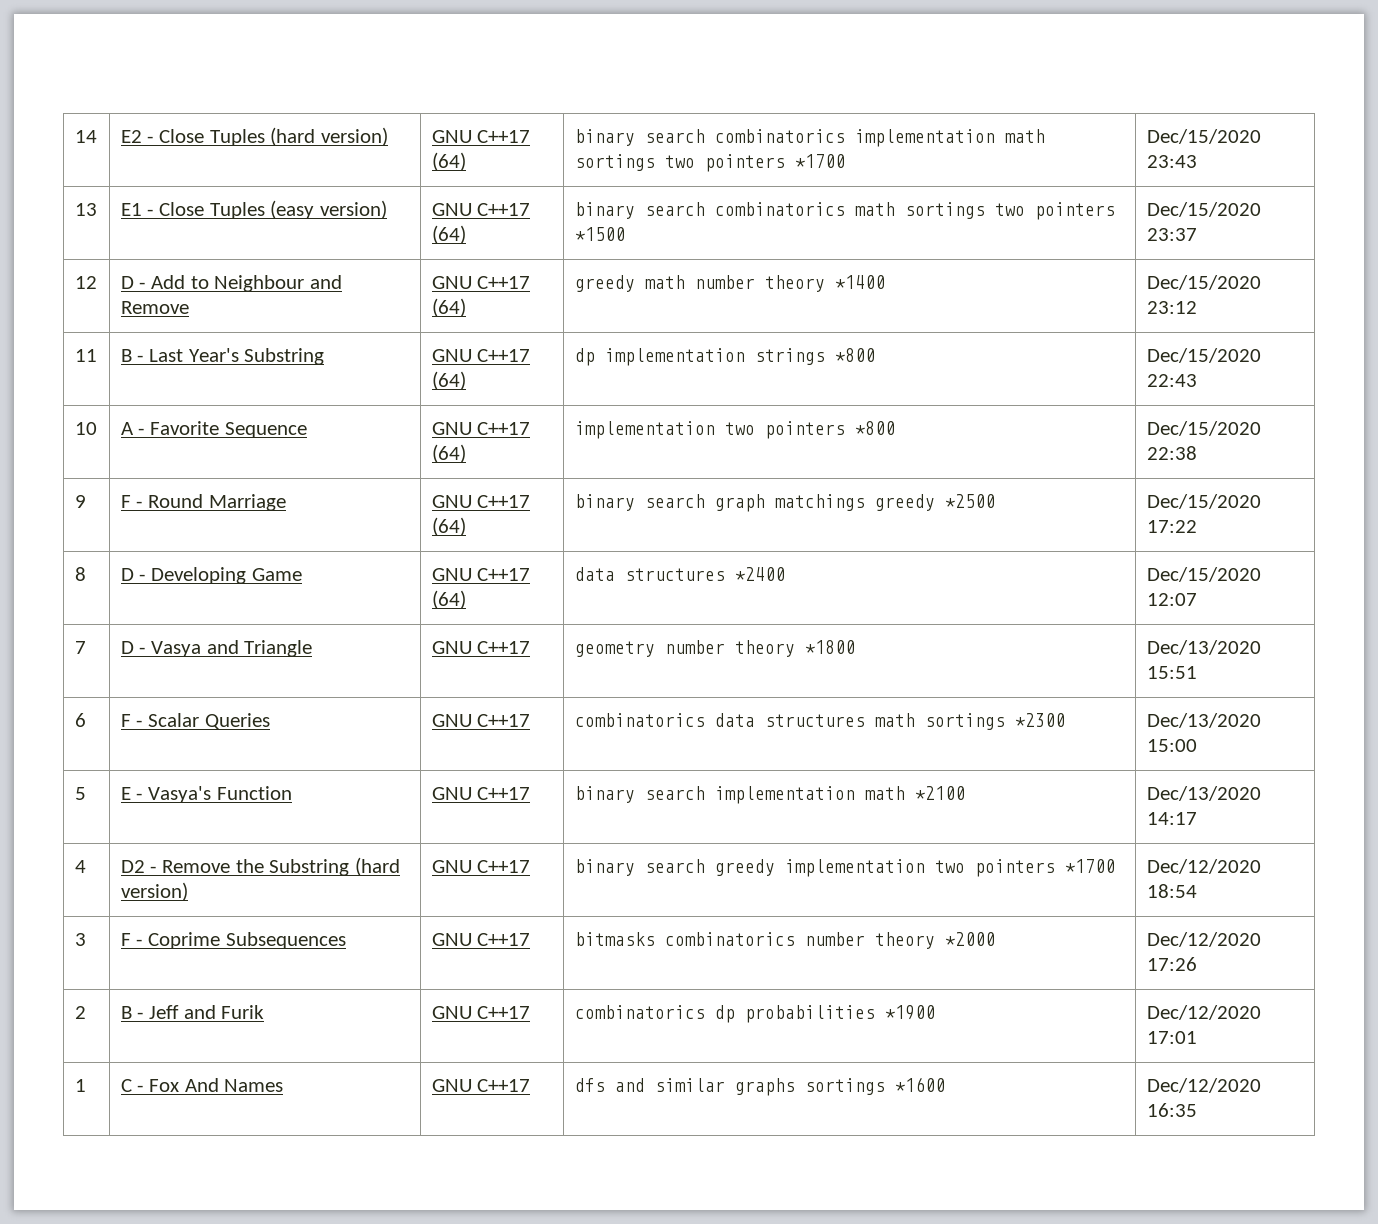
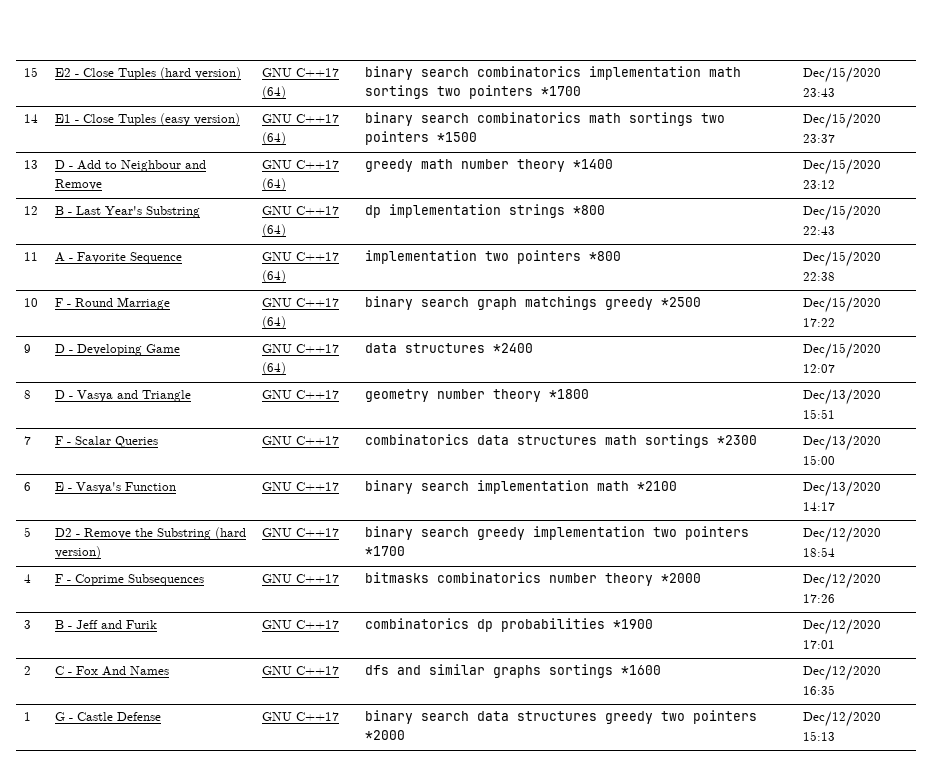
[74,130,97,143] 14 -> [24,67,39,77] 15
[74,203,97,216] 13 -> [24,114,39,123] 14
[74,276,97,289] 12 -> [24,160,39,169] 13
[74,349,97,362] 11 -> [24,206,39,215] 12
[74,422,97,435] 10 -> [24,252,39,261] 11
[74,495,86,508] 9 -> [24,298,39,307] 10
[74,567,86,581] 8 -> [24,344,32,353] 9
[74,641,86,654] 7 -> [24,390,32,399] 8
[74,713,86,727] 6 -> [24,436,32,445] 7
[74,787,86,800] 5 -> [24,482,32,491] 6
[74,860,86,873] 4 -> [24,527,32,537] 5
[74,933,86,946] 3 -> [24,574,32,583] 4
[74,1006,86,1019] 2 -> [24,620,32,629] 3
[74,1079,86,1092] 1 -> [24,666,32,675] 2
(1197, 1110) none -> [24,712,32,721] [55,712,162,721] [262,712,340,721] [365,710,758,724] [365,730,406,740] [803,711,882,727] [803,731,836,741] // 1 | G - Castle Defense | GNU C++17 | binary search data structures greedy two pointers *2000 | Dec/12/2020 15:13

